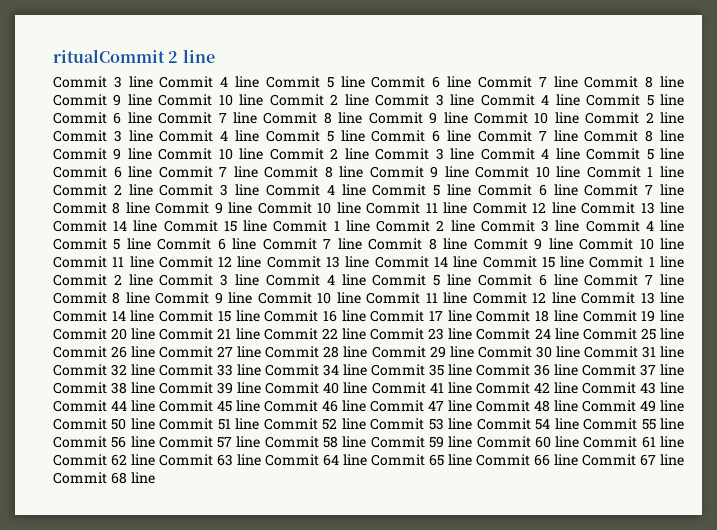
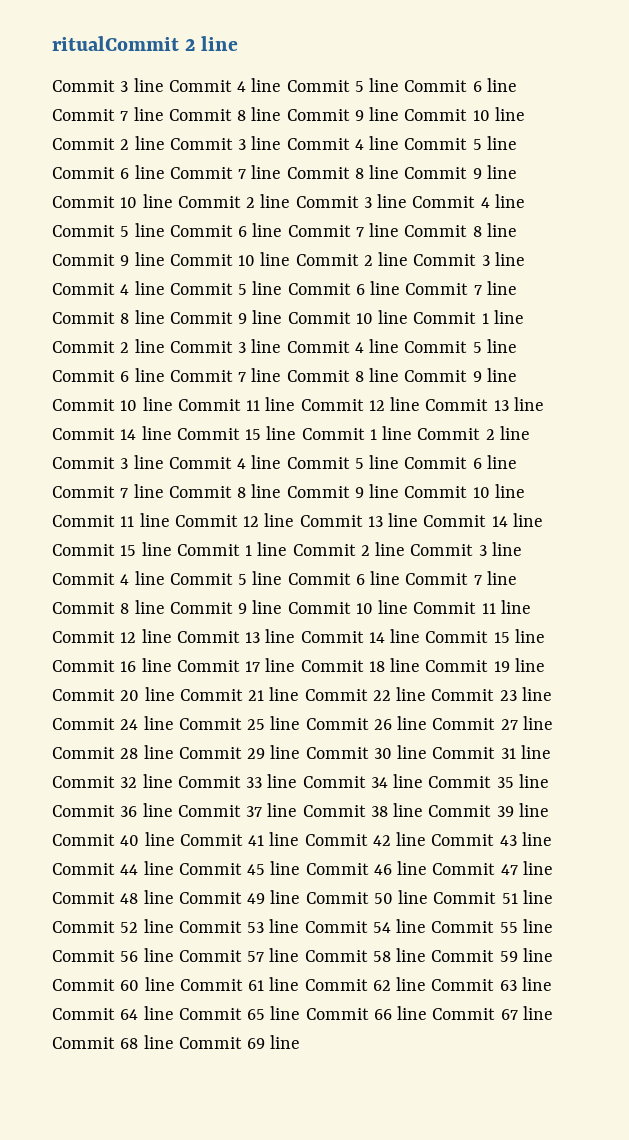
(155, 478) none -> [178,1035,301,1049] Commit 69 line

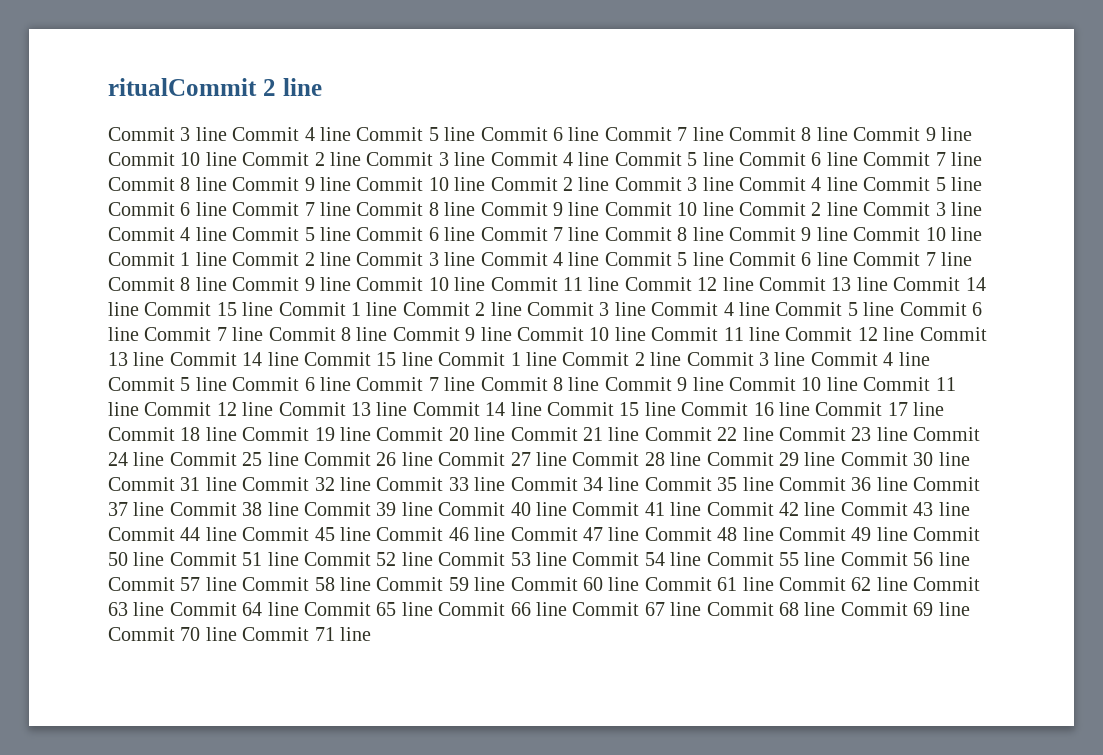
(301, 1042) none -> [108,627,371,641] Commit 70 line Commit 71 line

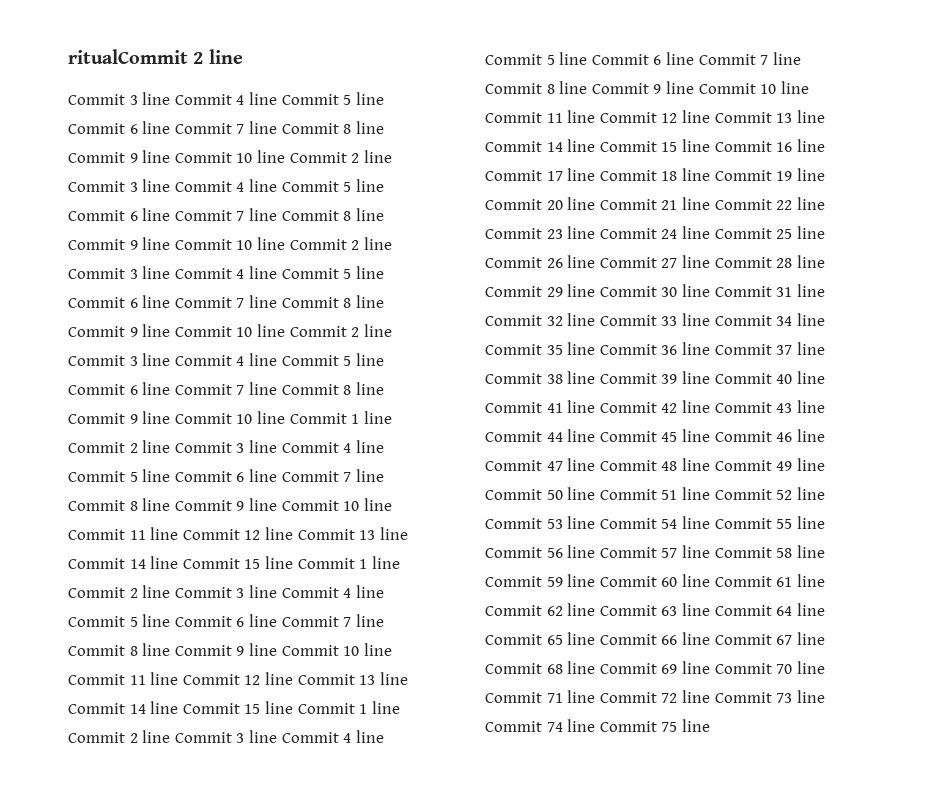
(371, 634) none -> [599,690,825,703] [485,719,710,732] Commit 72 line Commit 73 line Commit 74 line Commit 75 line

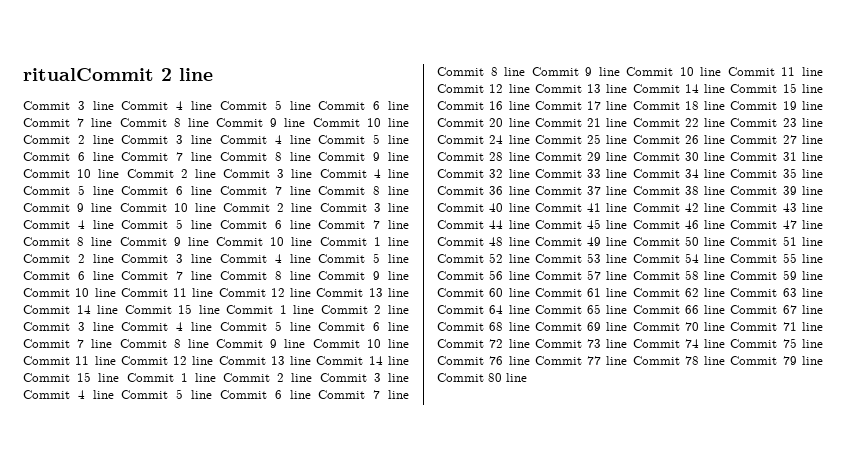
(710, 725) none -> [437,356,823,365] [437,373,527,382] Commit 76 line Commit 77 line Commit 78 line Commit 79 line Commit 80 line

